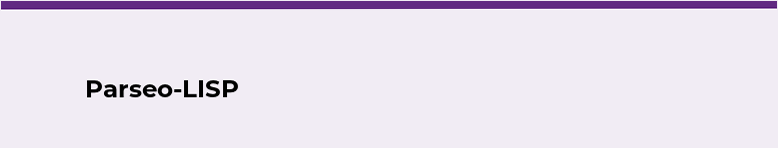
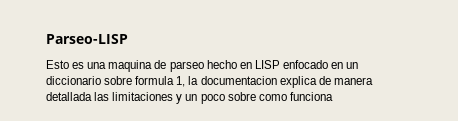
(240, 89) none -> [46,60,359,72] [46,76,373,88] [46,92,333,104] // Esto es una maquina de parseo hecho en LISP enfocado en un diccionario sobre formula 1, la documentacion explica de manera detallada las limitaciones y un poco sobre como funciona

